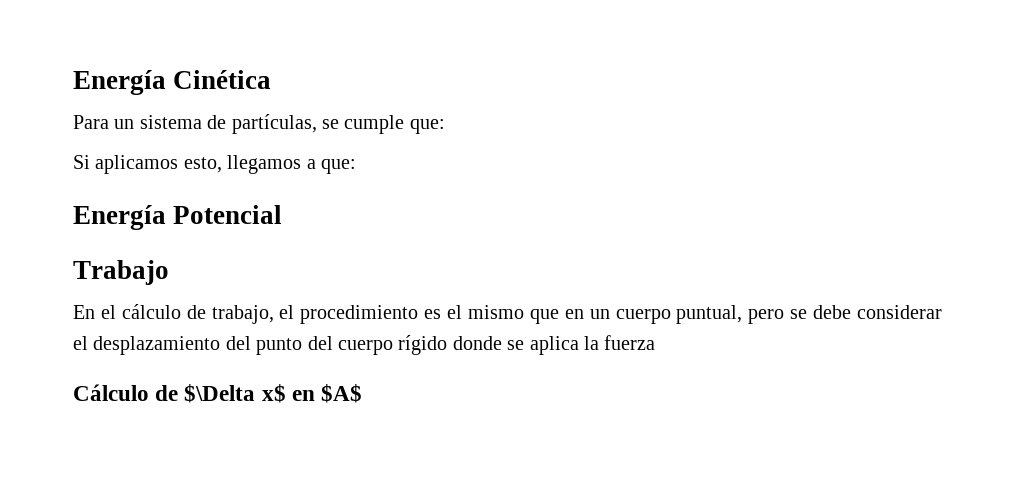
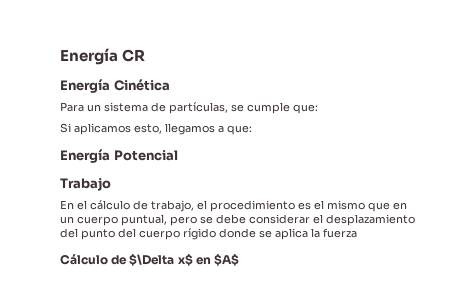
[73,70,166,95] Energía -> [60,48,146,65] [60,79,110,93] Energía CR // Energía

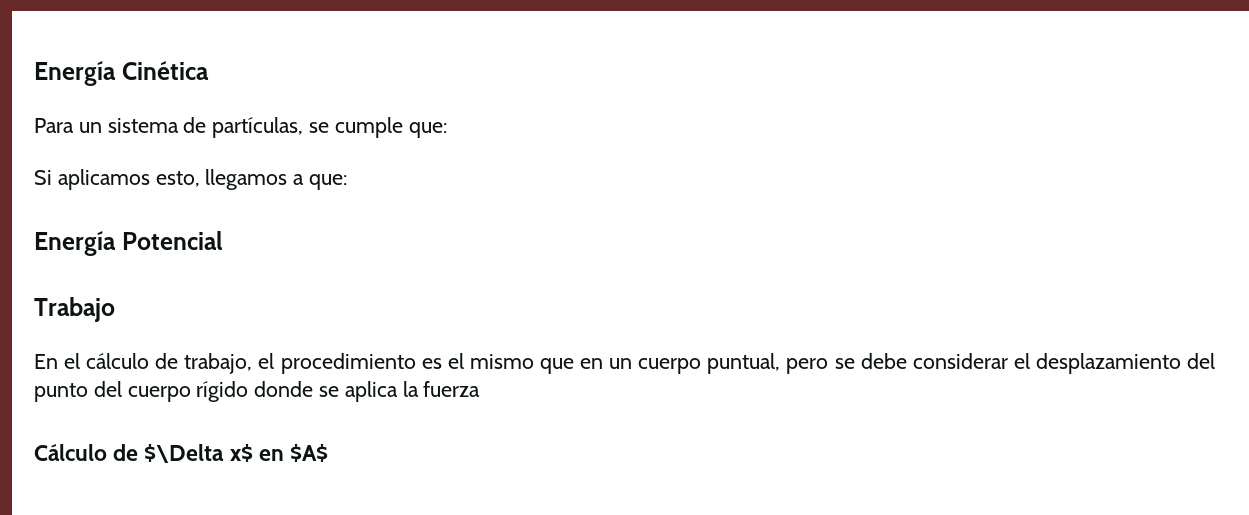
[60,48,146,65] [60,79,110,93] Energía CR // Energía -> [34,61,116,86] Energía

